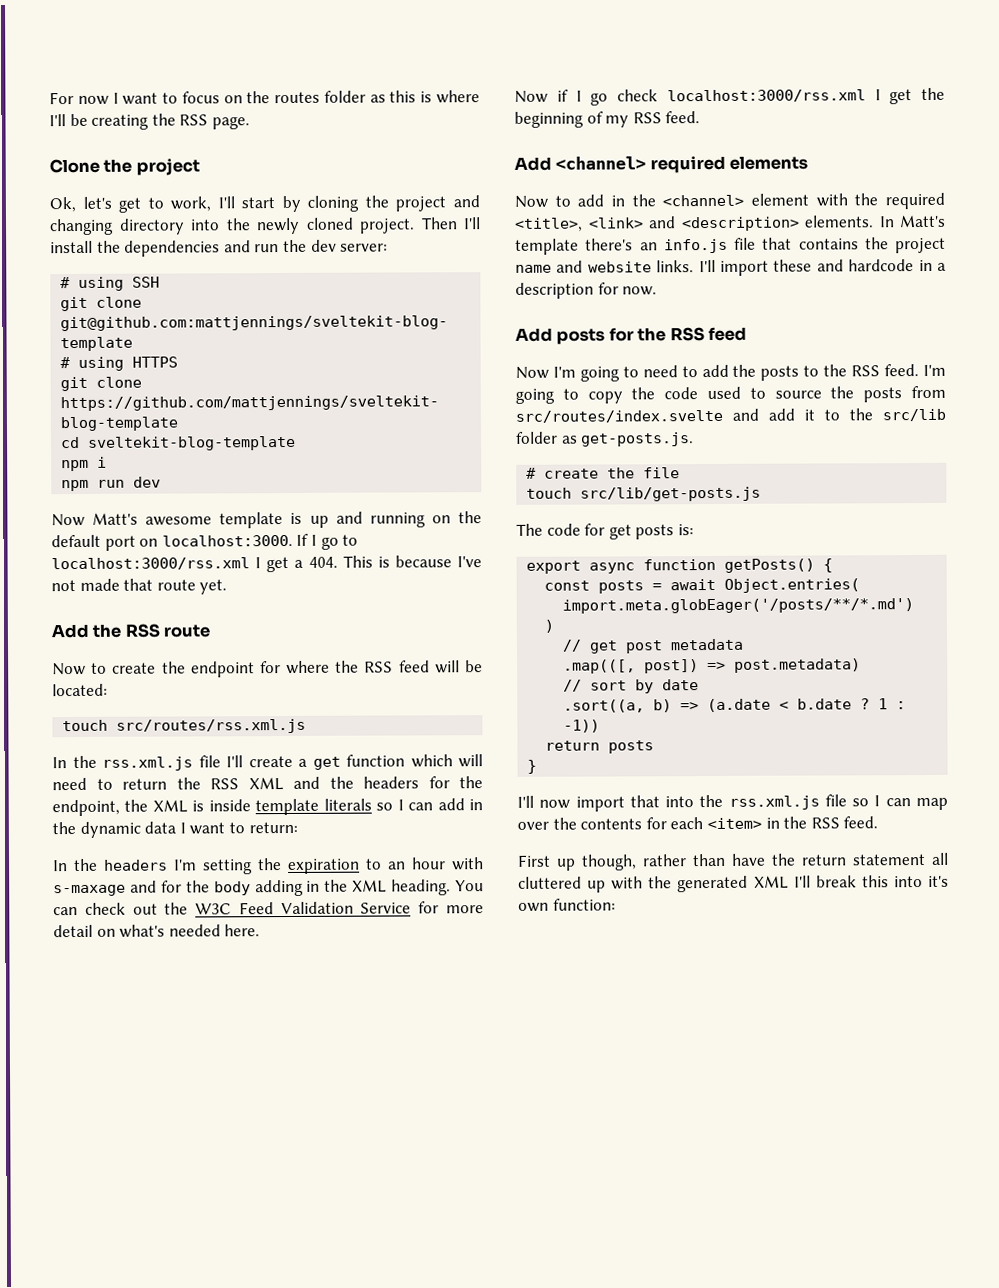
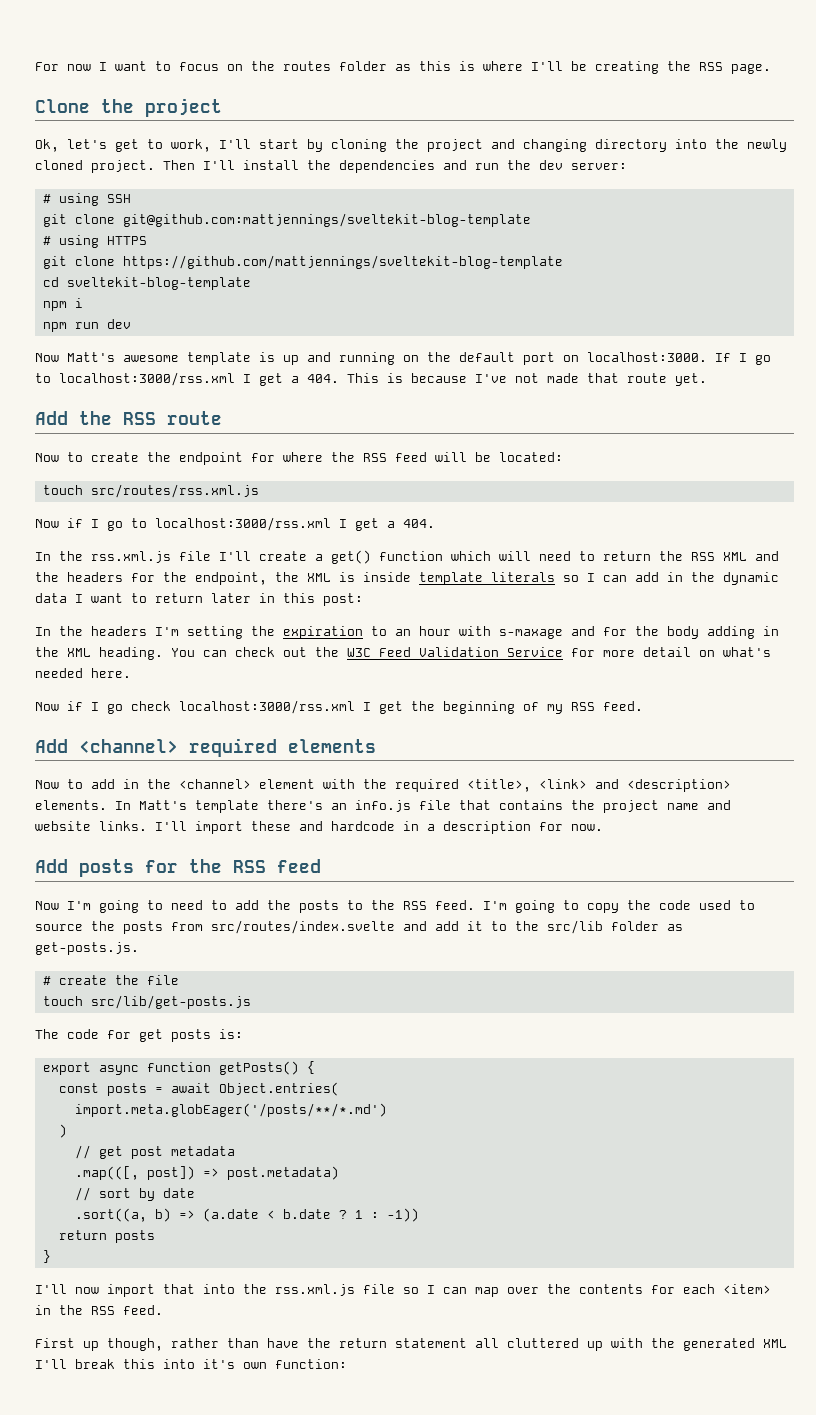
(307, 726) none -> [35,517,435,531] // Now if I go to localhost:3000/rss.xml I get a 404.
[312,756,341,770] get -> [331,550,371,564] get()
[248,821,298,834] return: -> [155,593,363,606] return later in this post:

